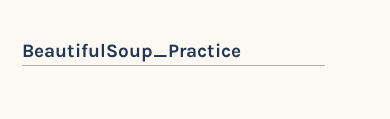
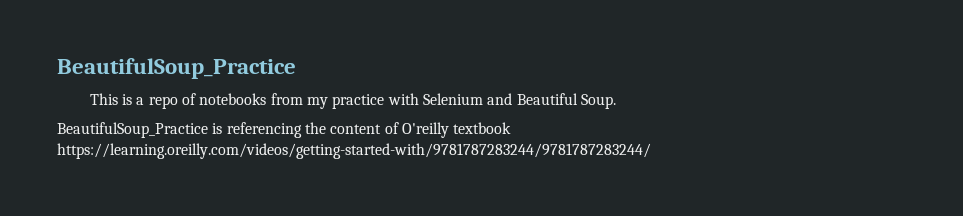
[22,43,241,62] BeautifulSoup_Practice -> [57,58,296,79] [89,93,616,109] [57,122,512,138] [57,143,651,159] BeautifulSoup_Practice // This is a repo of notebooks from my practice with Selenium and Beautiful Soup. // BeautifulSoup_Practice is referencing the content of O'reilly textbook https://learning.oreilly.com/videos/getting-started-with/9781787283244/9781787283244/

